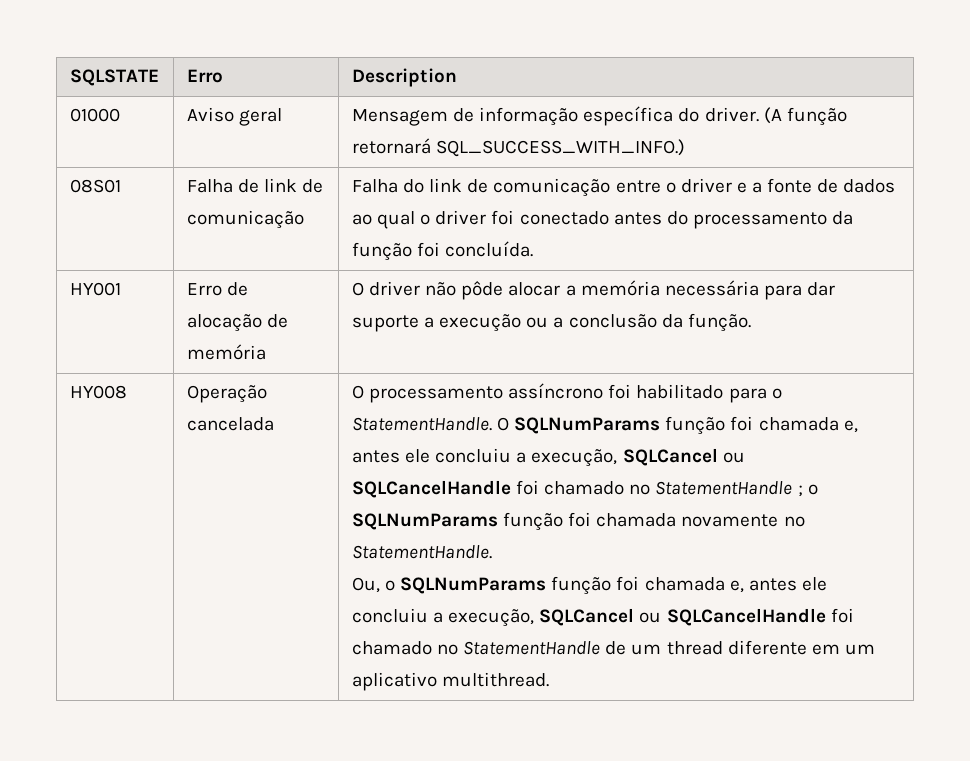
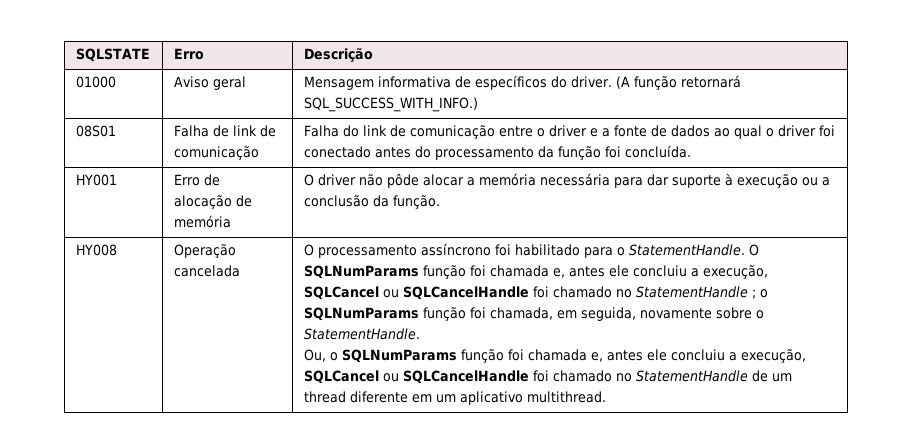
[351,68,457,87] Description -> [303,48,373,62] Descrição
[453,106,674,126] de informação específica -> [377,75,547,90] informativa de específicos
[424,317,435,328] a -> [724,173,733,186] à
[596,513,805,527] chamada novamente no -> [489,307,764,321] chamada, em seguida, novamente sobre o

